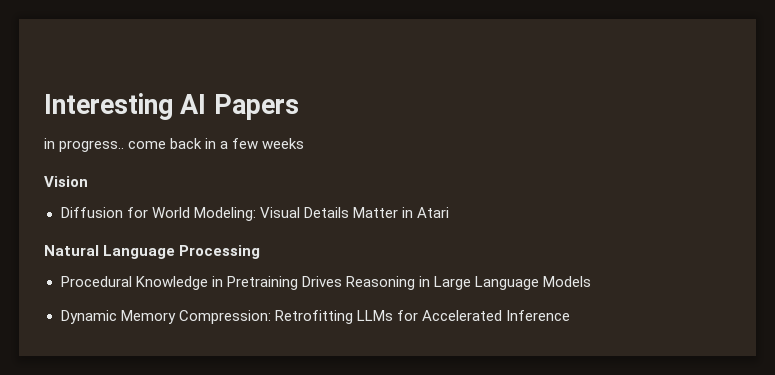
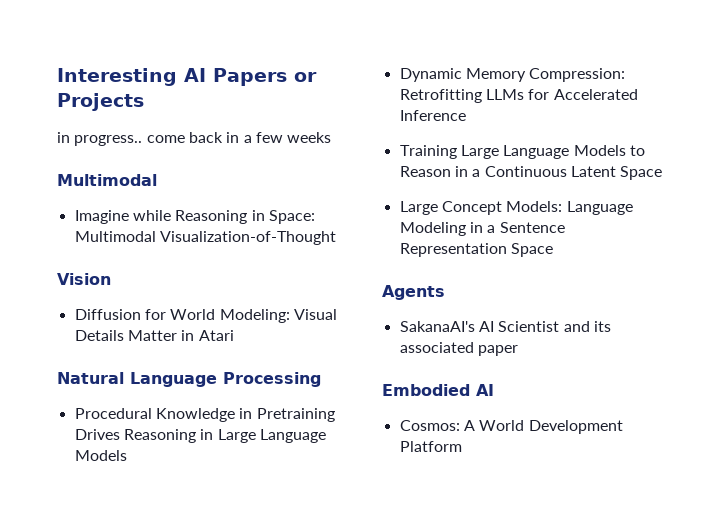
(299, 107) none -> [294,72,317,82] [57,93,144,111] or Projects
(305, 143) none -> [57,174,157,186] [74,210,315,224] [74,231,336,245] // Multimodal // Imagine while Reasoning in Space: Multimodal Visualization-of-Thought
(570, 315) none -> [399,145,645,159] [399,166,663,180] [399,201,633,215] [399,222,565,236] [399,243,553,257] [382,285,445,300] [399,321,611,332] [399,342,518,356] [382,384,494,396] [399,420,623,434] [399,441,462,452] // Training Large Language Models to Reason in a Continuous Latent Space // Large Concept Models: Language Modeling in a Sentence Representation Space // Agents // SakanaAI's AI Scientist and its associated paper // Embodied AI // Cosmos: A World Development Platform

